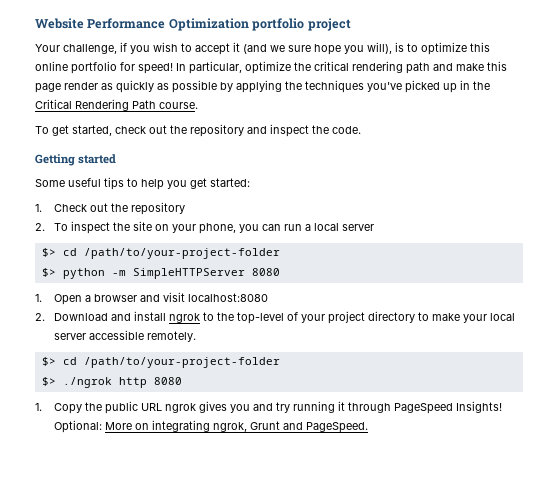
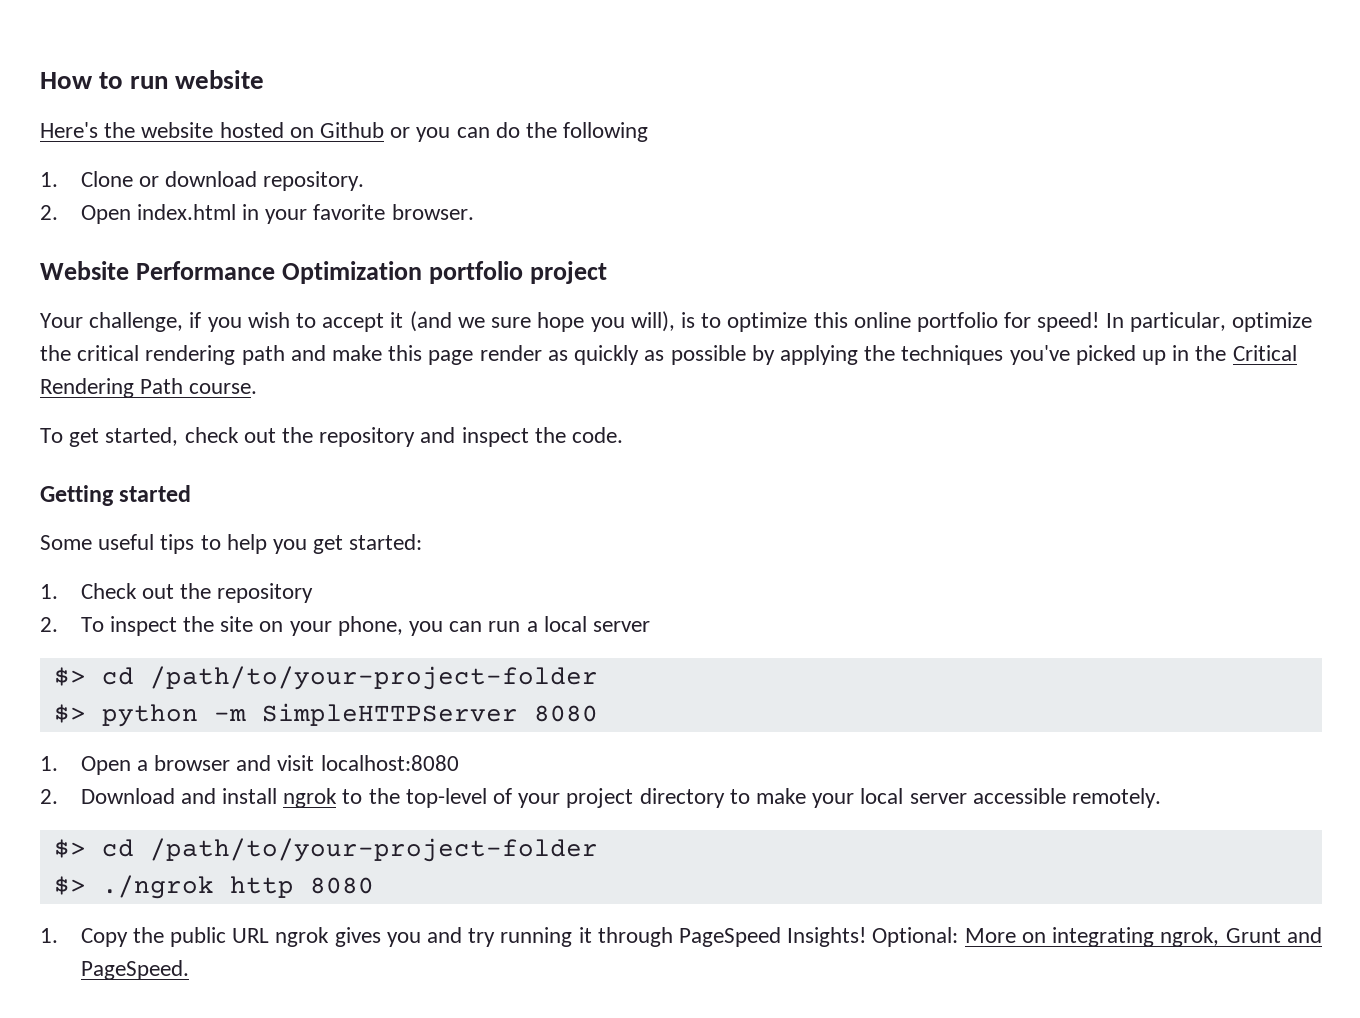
(35, 23) none -> [40,70,265,89] [40,122,649,142] [40,171,365,191] [40,204,474,224] How to run website // Here's the website hosted on Github or you can do the following // 1. Clone or download repository. // 2. Open index.html in your favorite browser. //

